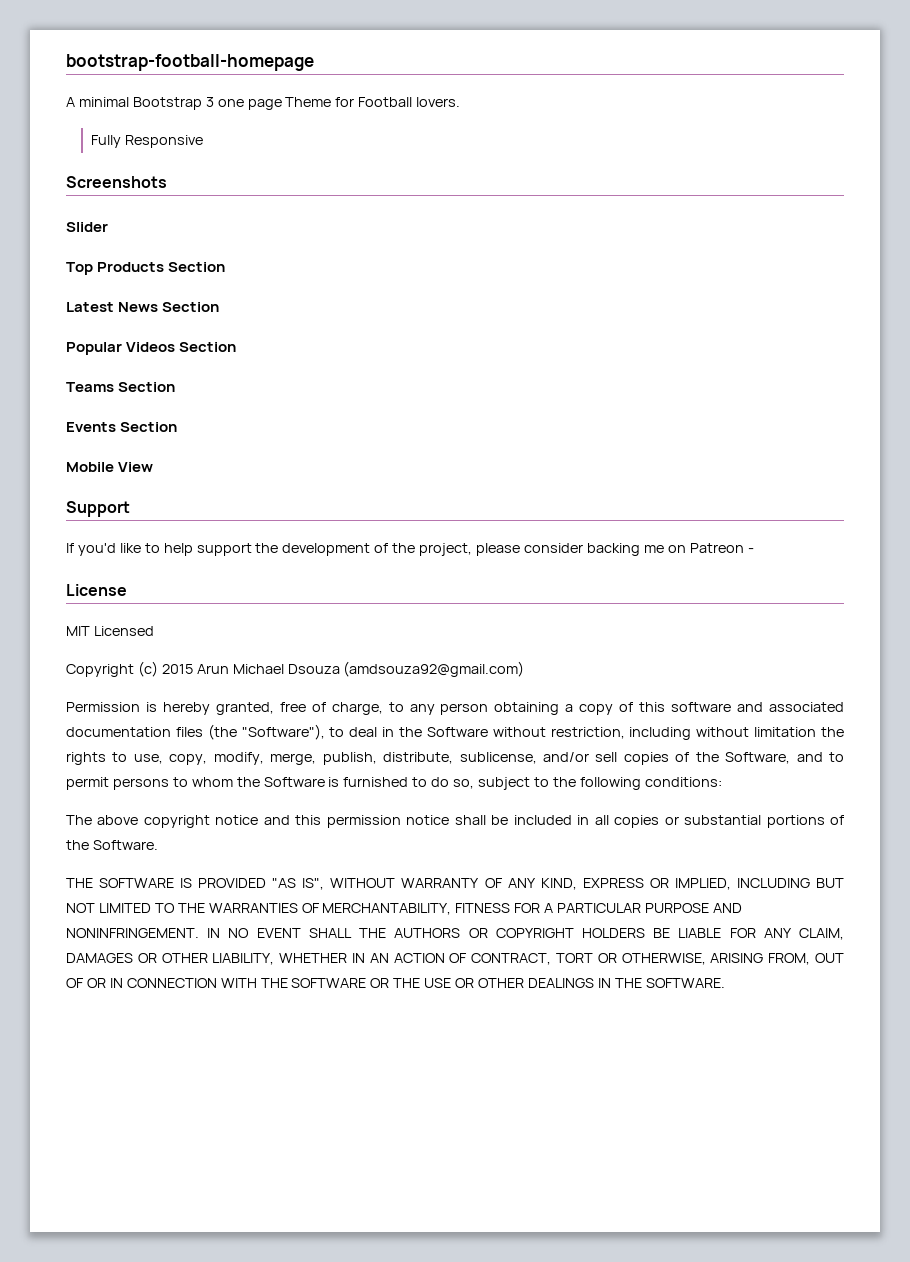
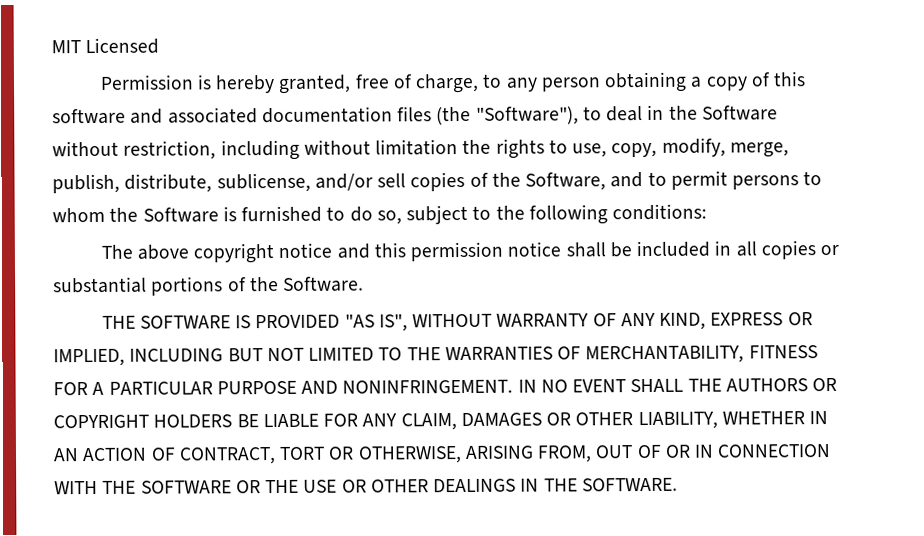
[66,54,314,71] [66,97,461,110] [90,135,203,148] [66,176,167,188] [66,222,108,232] [66,262,226,275] [66,302,220,312] [66,342,237,355] [66,382,176,392] [66,422,178,432] [66,462,154,472] [66,501,130,517] [66,543,754,556] [66,584,127,596] [66,626,154,636] [66,661,525,677] bootstrap-football-homepage // A minimal Bootstrap 3 one page Theme for Football lovers. // Fully Responsive // Screenshots // Slider // Top Products Section // Latest News Section // Popular Videos Section // Teams Section // Events Section // Mobile View // Support // If you'd like to help support the development of the project, please consider backing me on Patreon - // License // MIT Licensed // Copyright (c) 2015 Arun Michael Dsouza (amdsouza92@gmail.com) -> [51,37,160,55] MIT Licensed

